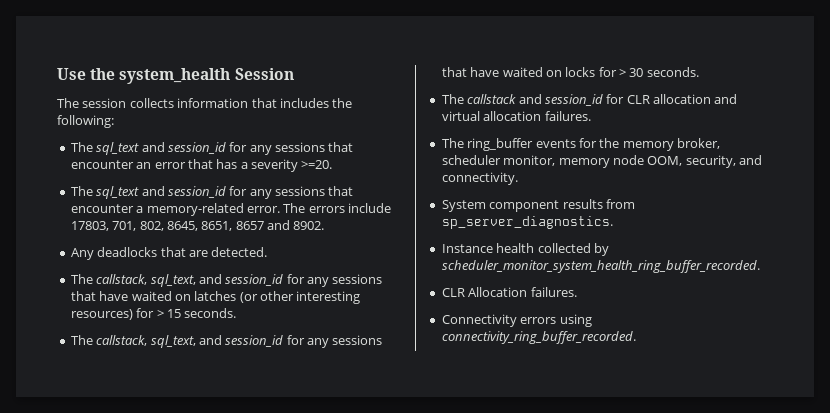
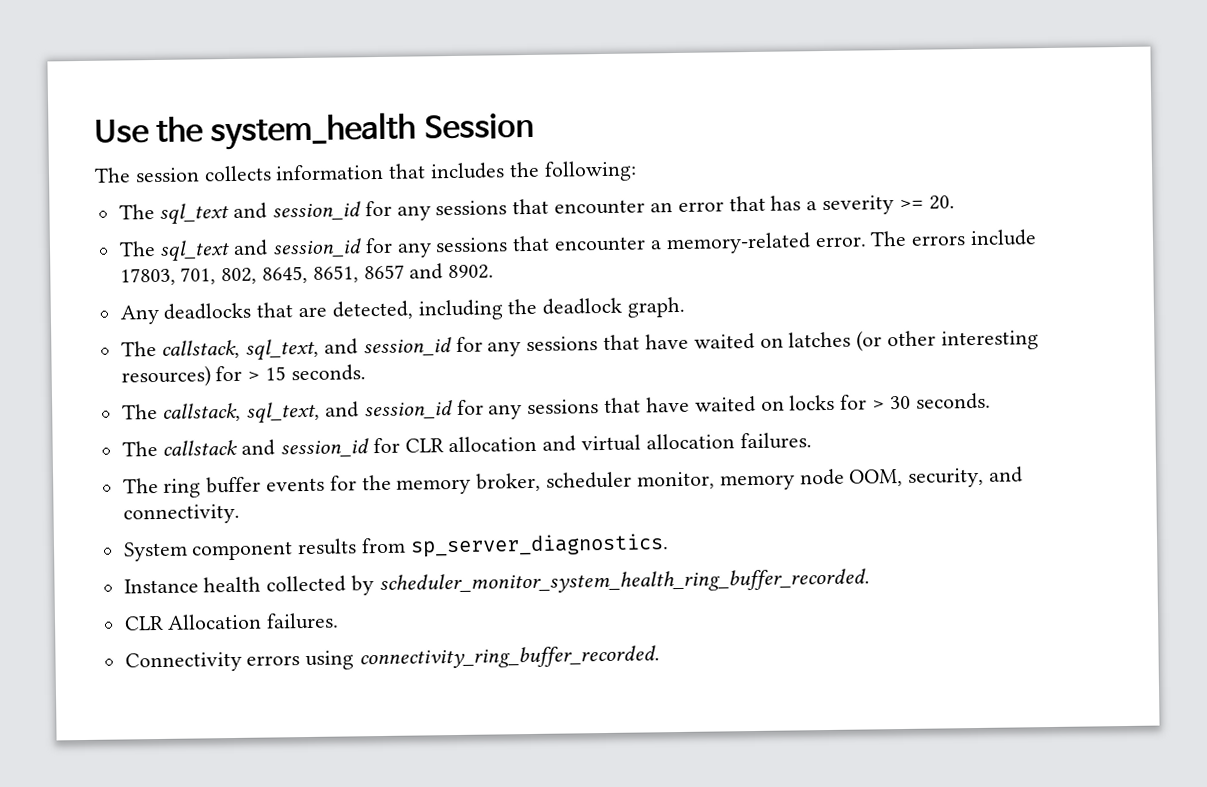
[301,160,333,169] >=20. -> [898,195,955,210] >= 20.
[211,247,268,257] detected. -> [331,296,686,321] detected, including the deadlock graph.
[467,138,534,151] ring_buffer -> [163,476,262,498] ring buffer

